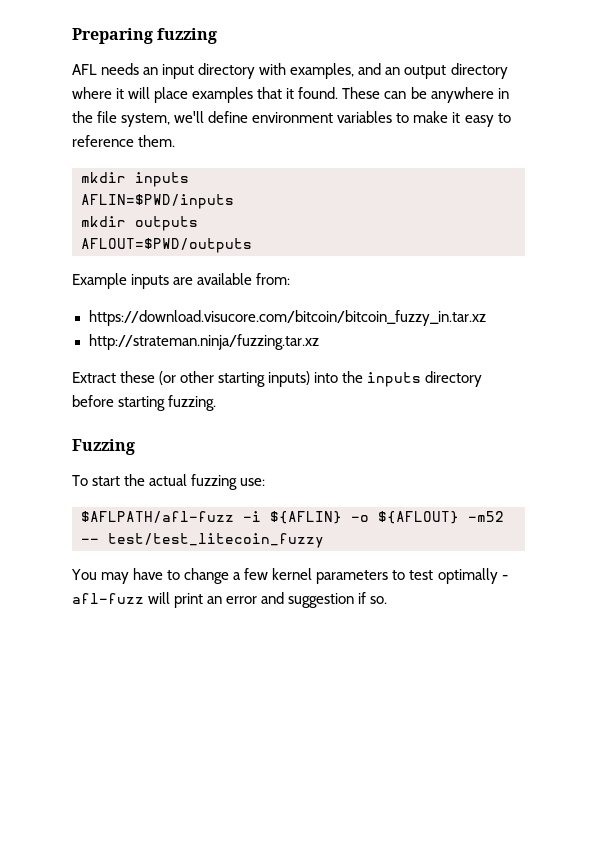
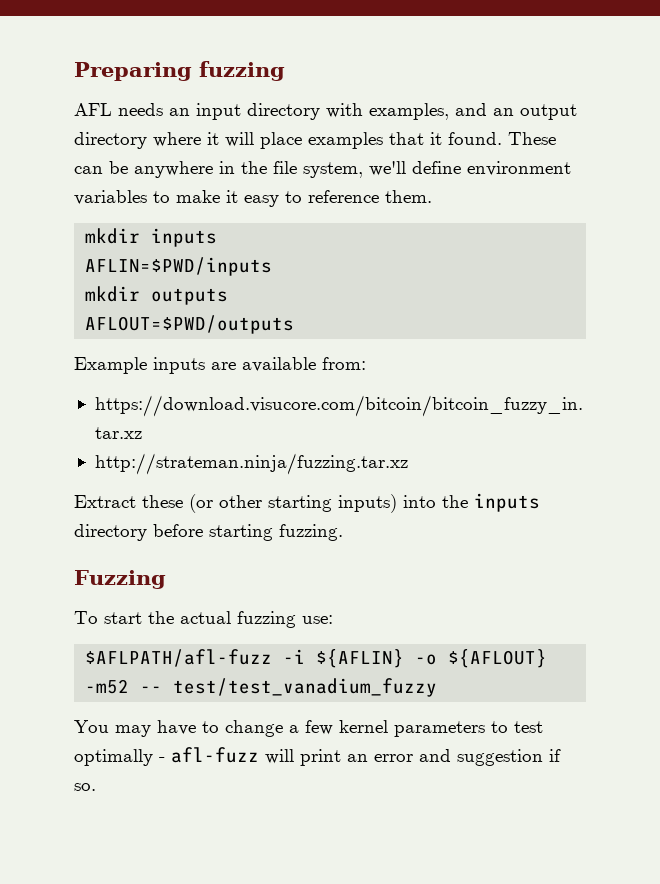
[108,533,324,548] test/test_litecoin_fuzzy -> [173,678,438,697] test/test_vanadium_fuzzy

